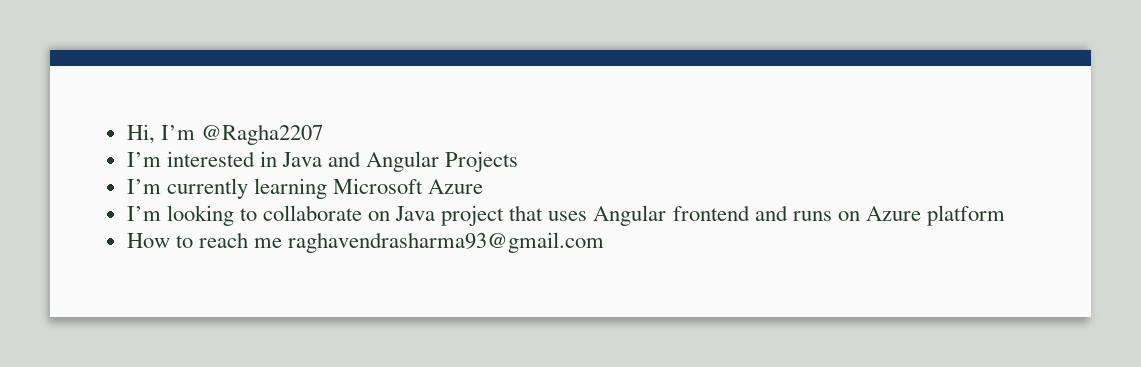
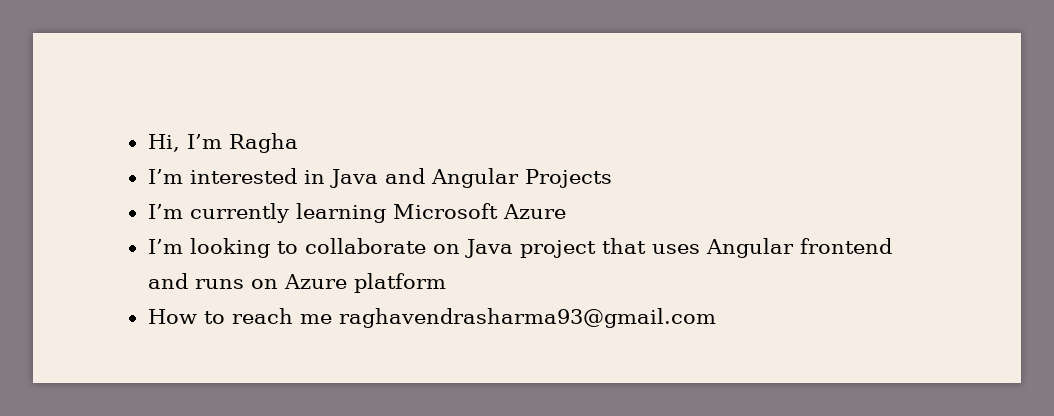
[200,124,323,145] @Ragha2207 -> [228,133,298,153] Ragha

